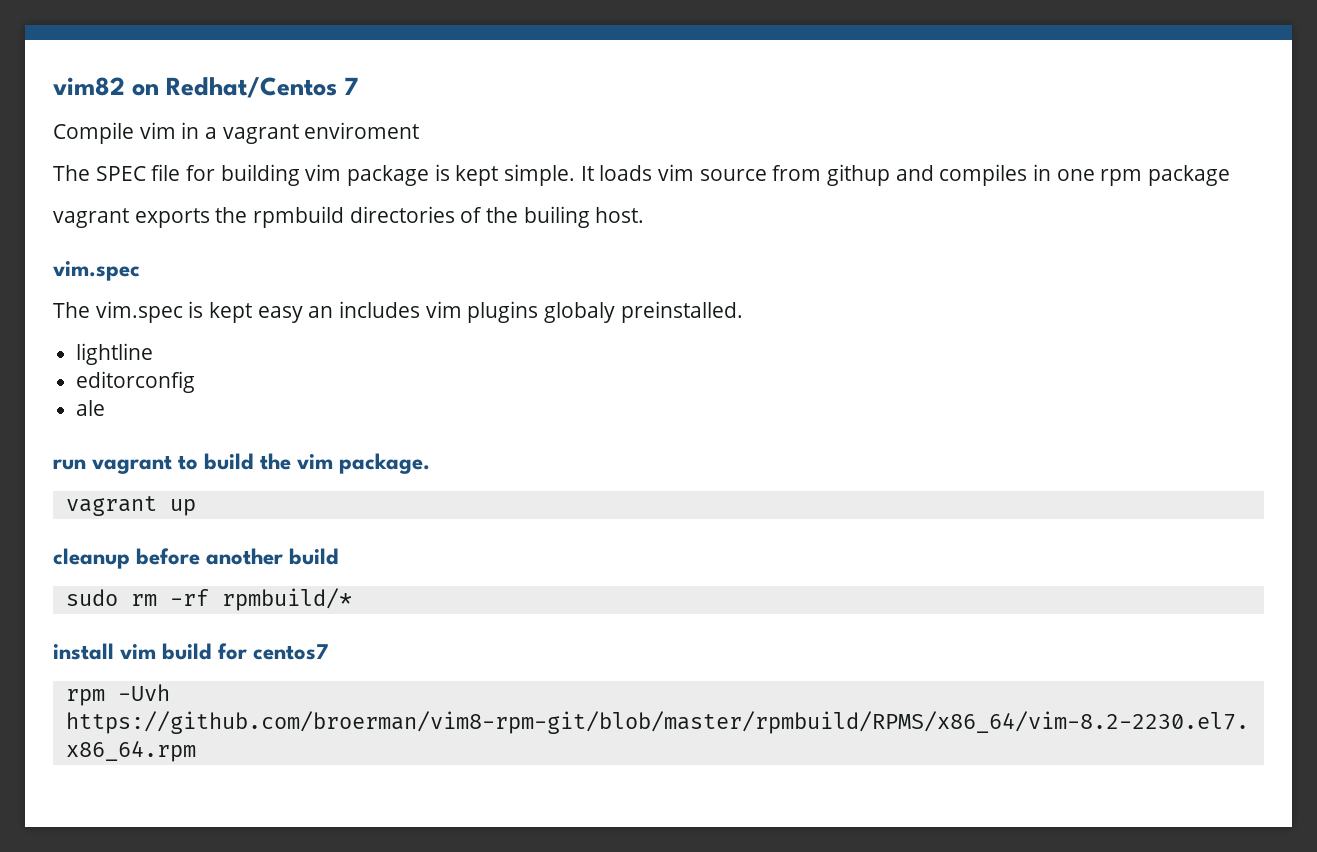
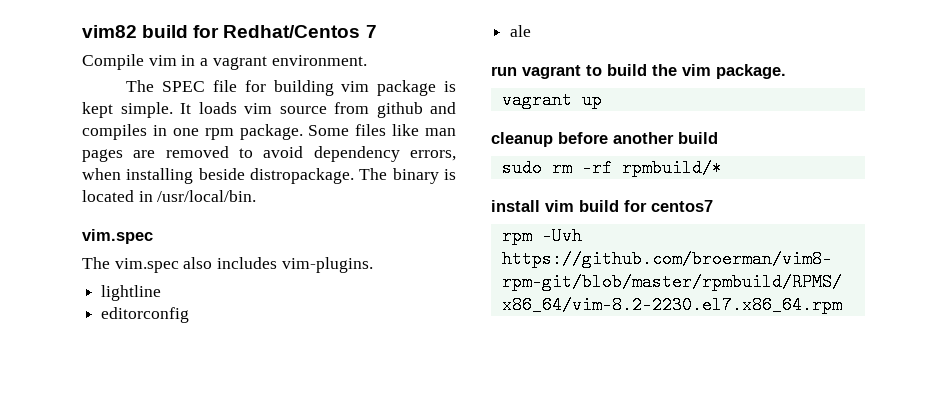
[132,84,160,96] on -> [142,25,220,38] build for
[304,122,420,139] enviroment -> [271,55,367,66] environment.
[827,164,891,186] githup -> [376,102,423,118] github
[1148,165,1231,186] [53,206,645,228] [53,261,140,281] [53,301,743,323] package // vagrant exports the rpmbuild directories of the builing host. // vim.spec // The vim.spec is kept easy an includes vim plugins globaly preinstalled. -> [239,124,456,140] [82,146,456,162] [82,168,456,184] [82,190,257,202] [82,229,153,244] [82,257,373,273] package. Some files like man pages are removed to avoid dependency errors, when installing beside distropackage. The binary is located in /usr/local/bin. // vim.spec // The vim.spec also includes vim-plugins.

